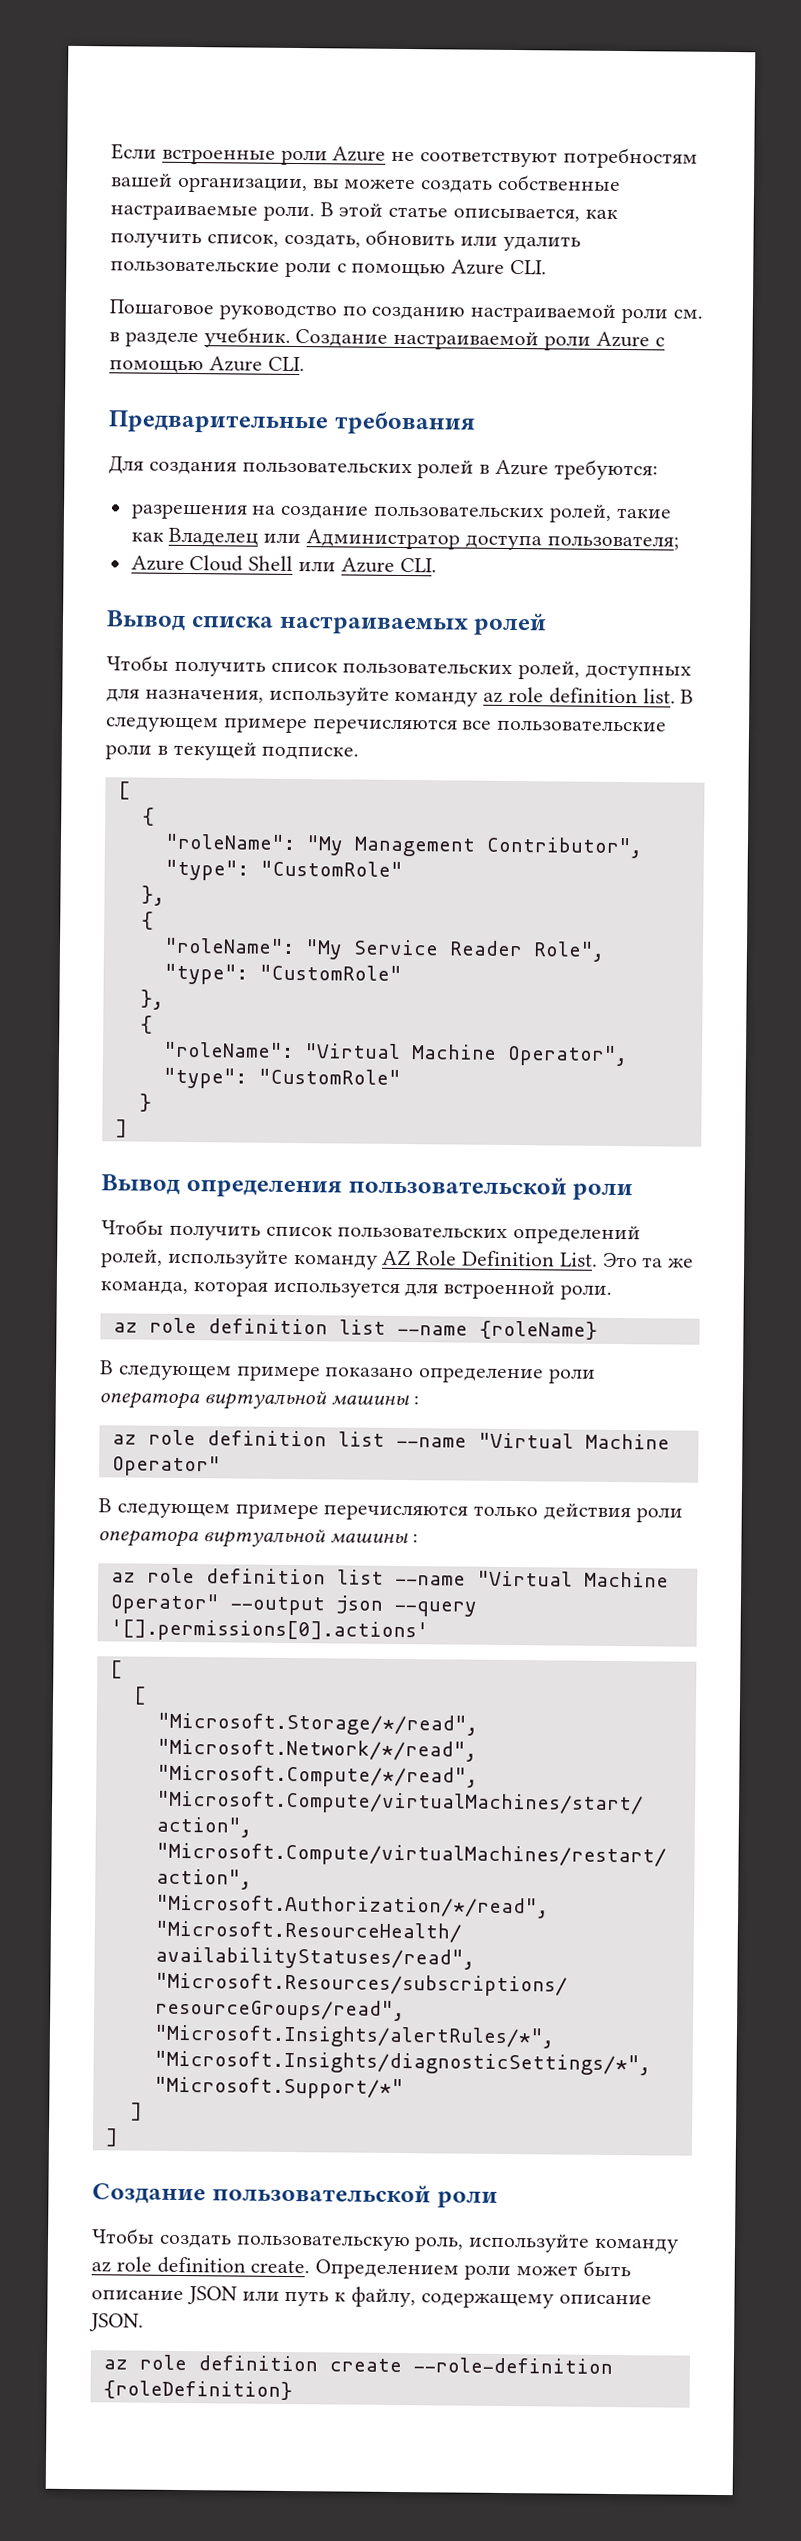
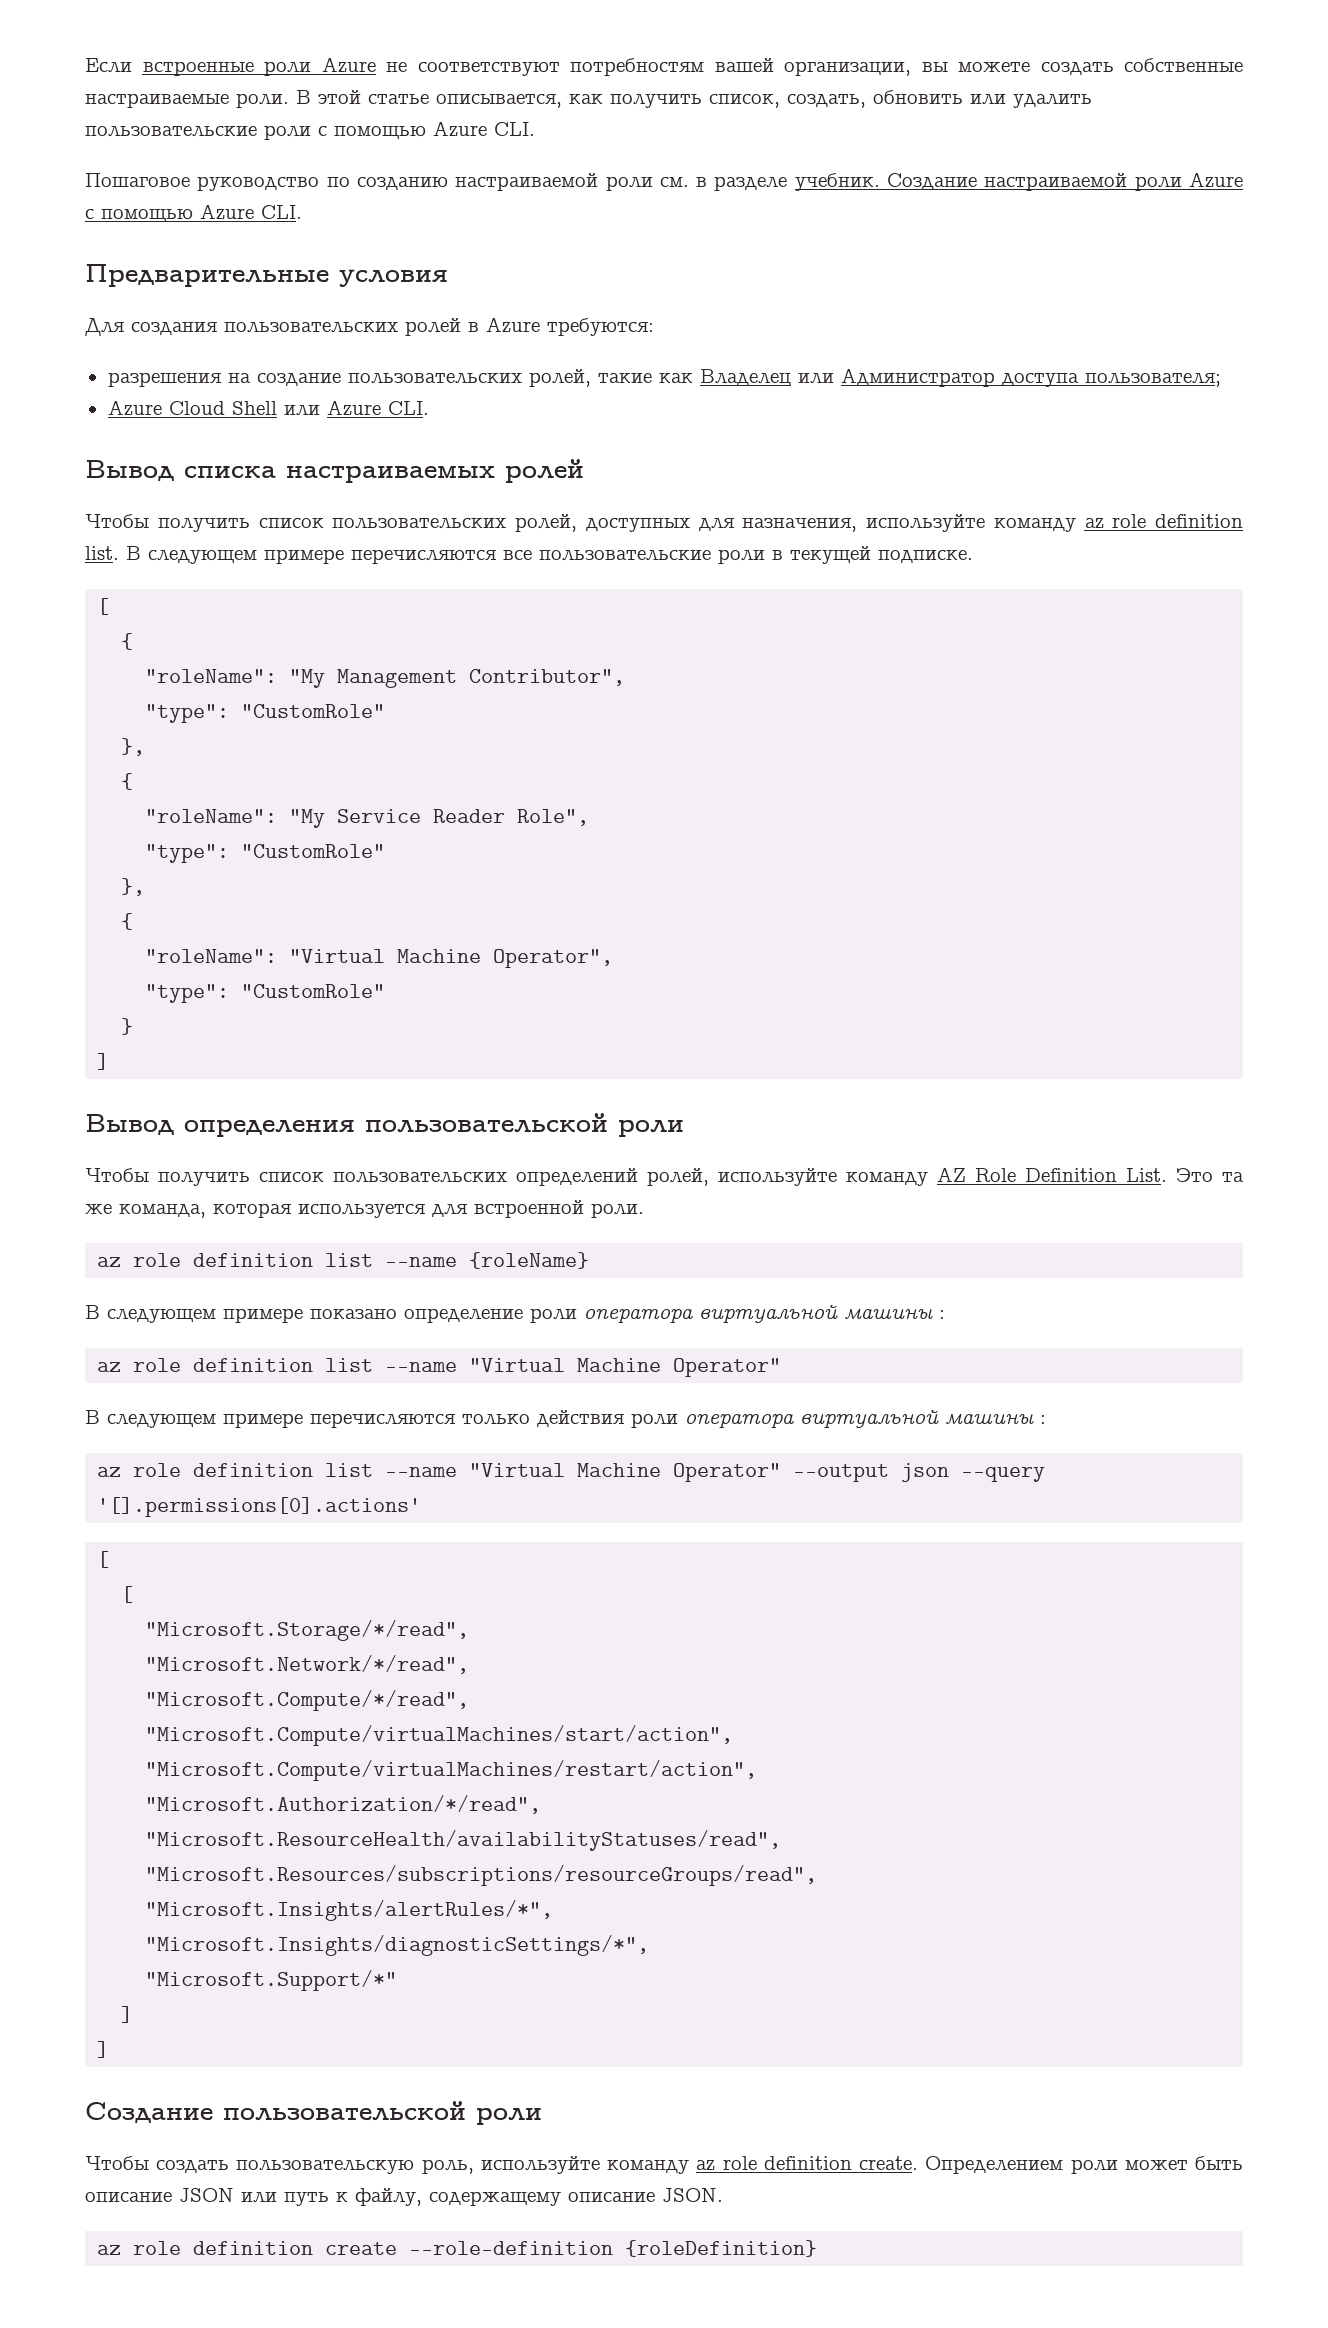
[333,411,475,435] требования -> [339,269,448,287] условия

